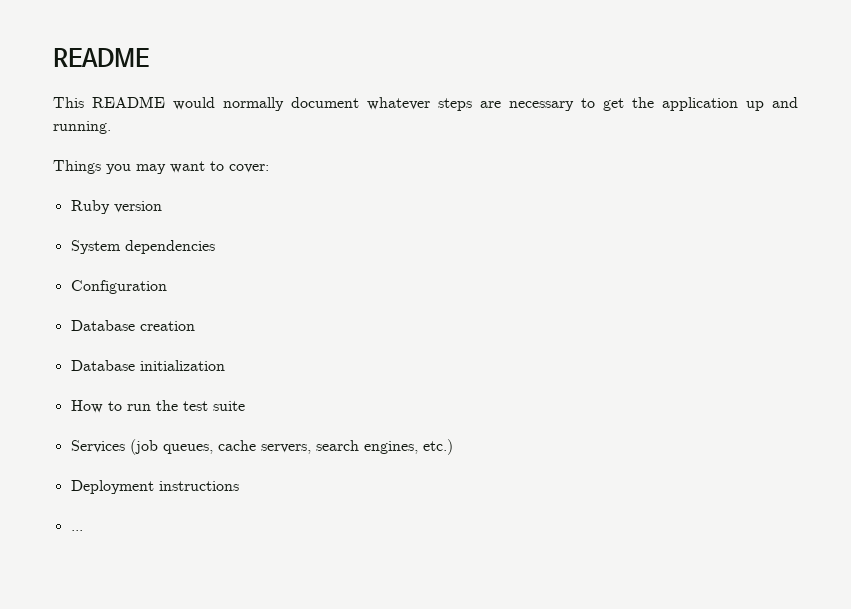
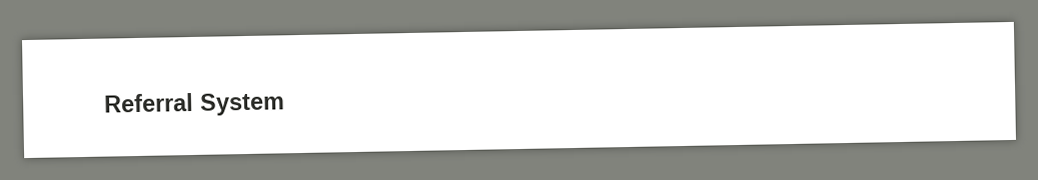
[53,48,149,67] [53,96,798,111] [53,121,111,134] [53,160,269,174] [70,200,162,214] [70,240,215,254] [70,280,167,294] [70,320,195,331] [70,360,225,371] [70,400,245,413] [70,439,453,455] [70,480,239,494] [70,530,83,531] README // This README would normally document whatever steps are necessary to get the application up and running. // Things you may want to cover: // Ruby version // System dependencies // Configuration // Database creation // Database initialization // How to run the test suite // Services (job queues, cache servers, search engines, etc.) // Deployment instructions // ... -> [104,92,285,116] Referral System

